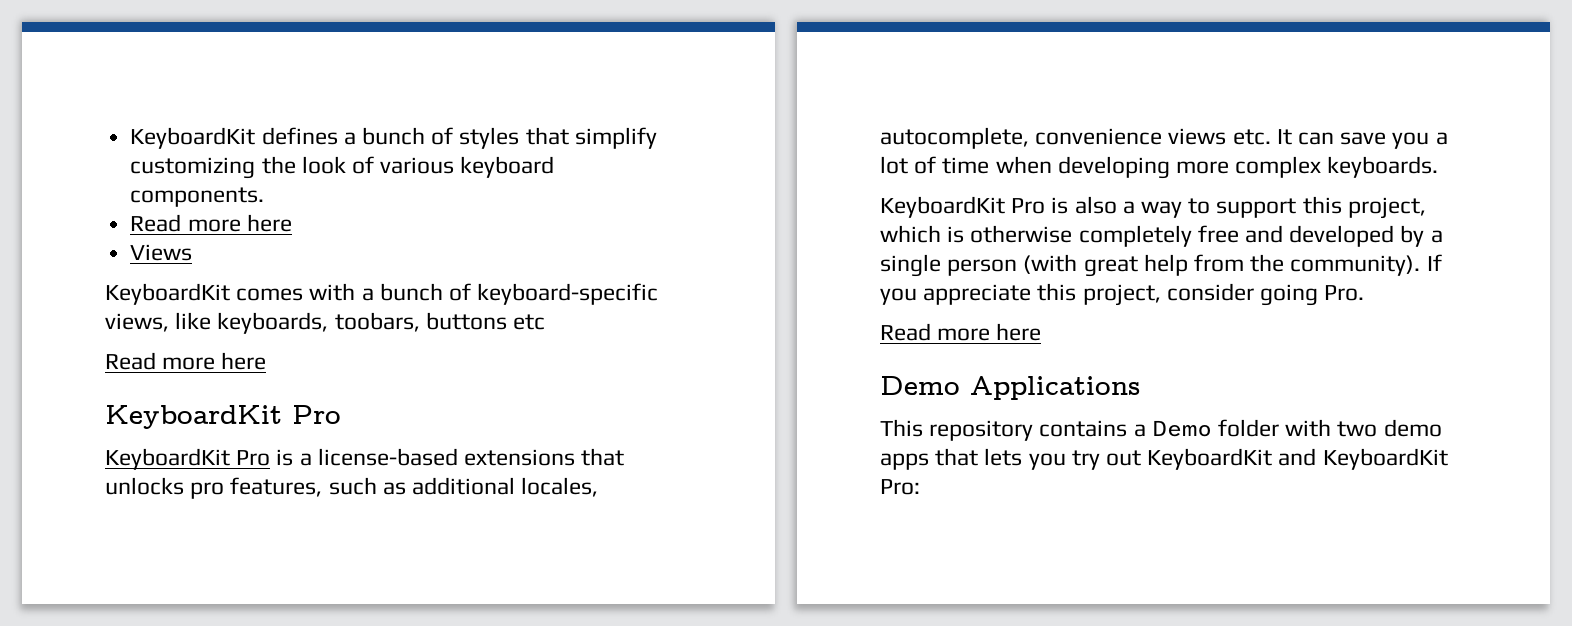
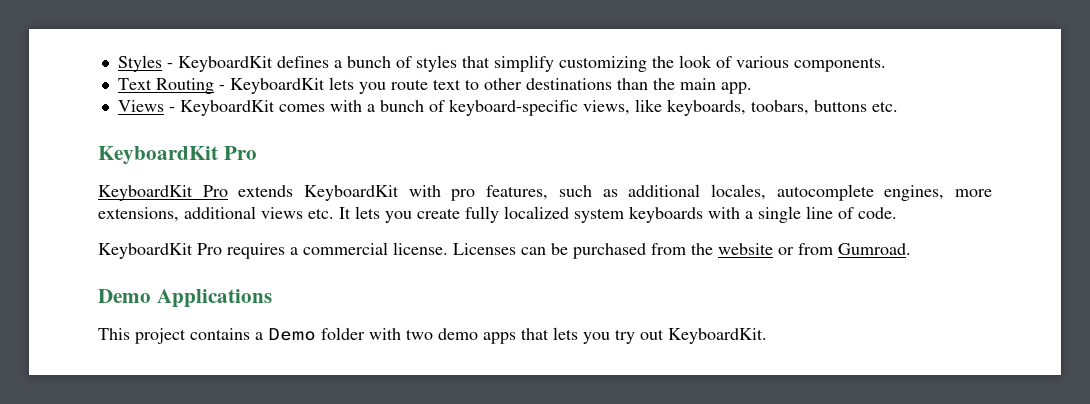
(130, 138) none -> [117,55,173,72] Styles -
[460,156,555,178] keyboard -> (789, 62) none
[130,214,292,232] Read more here -> [117,77,752,94] Text Routing - KeyboardKit lets you route text to other destinations than the main app.
(193, 252) // -> [168,107,175,112] -
[513,314,546,330] [105,352,267,370] etc // Read more here -> [871,101,898,112] etc.
[276,448,625,466] [105,477,184,495] is a license-based extensions that unlocks -> [238,185,441,201] extends KeyboardKit with
[880,127,1448,149] [880,156,1439,179] [880,196,1426,219] [880,225,1443,247] [880,254,1442,277] [880,283,1365,306] [880,323,1042,341] autocomplete, convenience views etc. It can save you a lot of time when developing more complex keyboards. // KeyboardKit Pro is also a way to support this project, which is otherwise completely free and developed by a single person (with great help from the community). If you appreciate this project, consider going Pro. // Read more here -> [776,184,993,201] [98,206,897,223] [98,242,911,259] autocomplete engines, more extensions, additional views etc. It lets you create fully localized system keyboards with a single line of code. // KeyboardKit Pro requires a commercial license. Licenses can be purchased from the website or from Gumroad.
[929,420,1034,441] repository -> [135,328,186,344] project
[1147,448,1448,470] [880,479,920,495] KeyboardKit and KeyboardKit Pro: -> [668,328,767,344] KeyboardKit.

